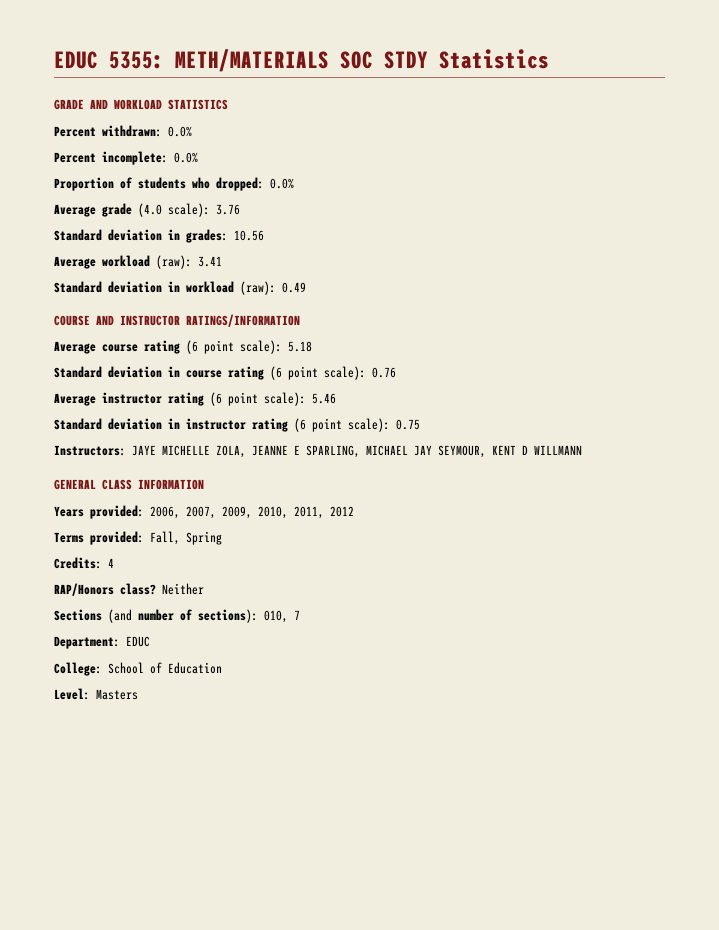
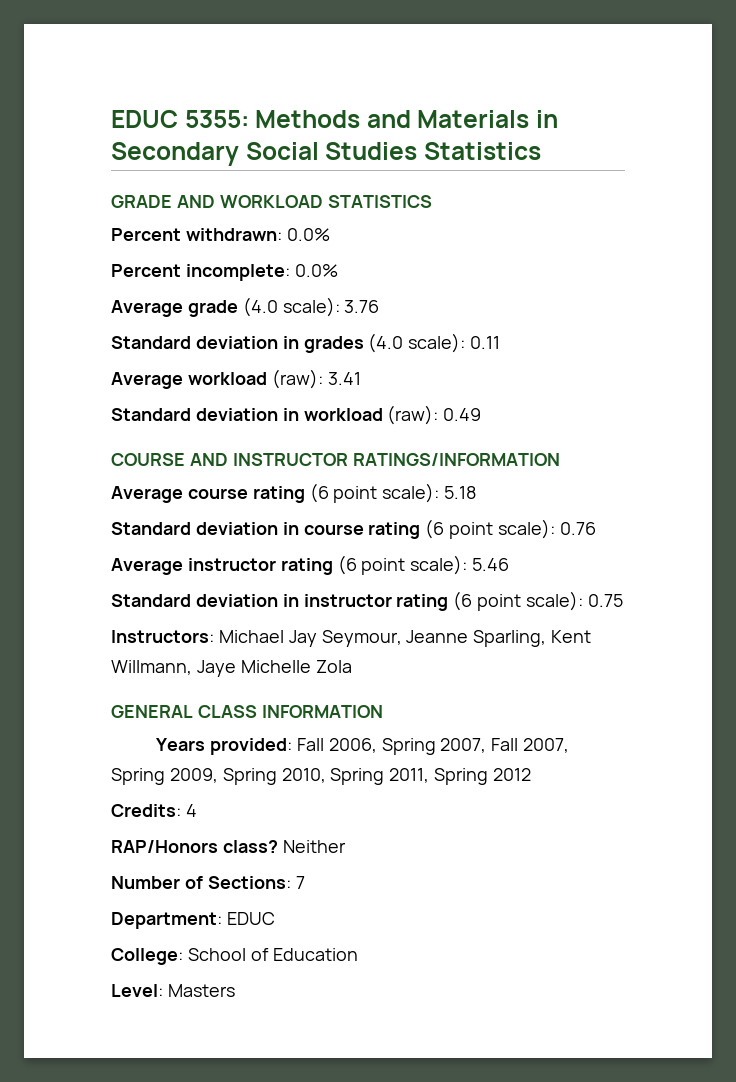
[175,49,428,72] METH/MATERIALS SOC STDY -> [255,110,559,128] [111,142,418,166] Methods and Materials in Secondary Social Studies
[54,177,294,191] // Proportion of students who dropped: 0.0% -> (338, 270) none
[186,229,264,243] grades: 10.56 -> [303,333,501,353] grades (4.0 scale): 0.11
[132,445,582,458] JAYE MICHELLE ZOLA, JEANNE E SPARLING, MICHAEL JAY SEYMOUR, KENT D WILLMANN -> [218,630,592,647] [111,660,352,677] Michael Jay Seymour, Jeanne Sparling, Kent Willmann, Jaye Michelle Zola
[150,506,354,519] [54,531,222,545] 2006, 2007, 2009, 2010, 2011, 2012 // Terms provided: Fall, Spring -> [296,738,570,755] [111,768,532,785] Fall 2006, Spring 2007, Fall 2007, Spring 2009, Spring 2010, Spring 2011, Spring 2012
[54,609,288,623] Sections (and number of sections): 010, -> [111,876,291,889] Number of Sections:

